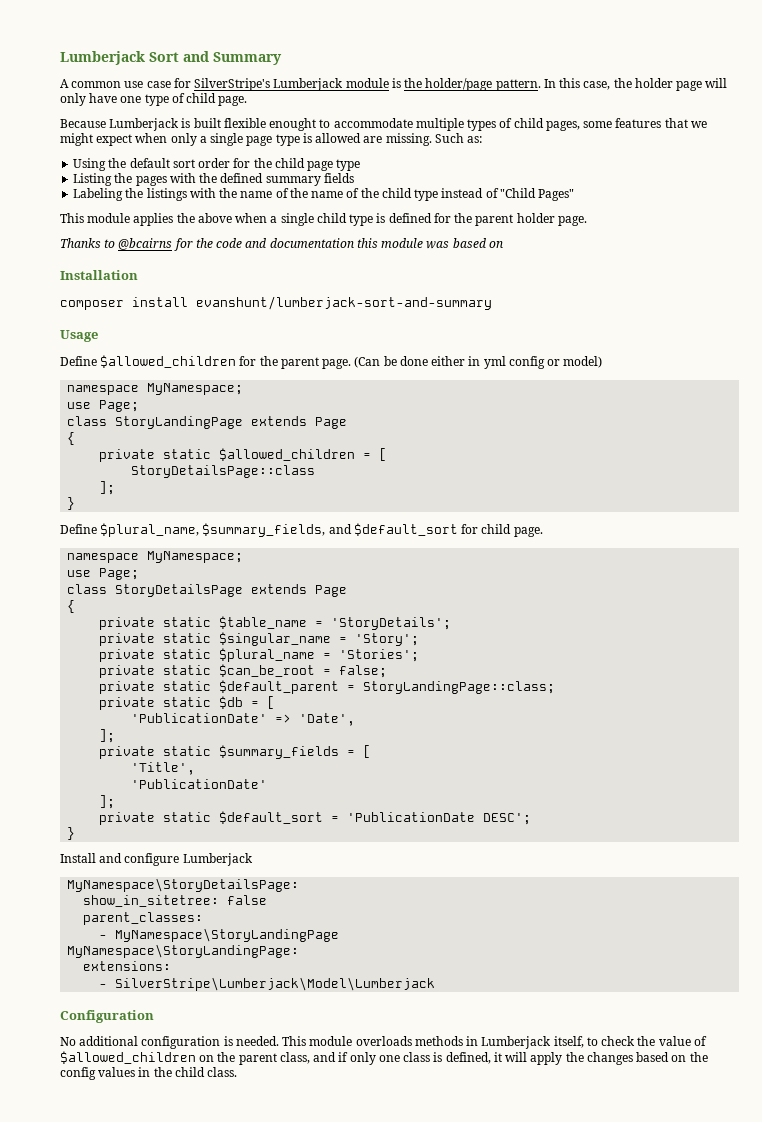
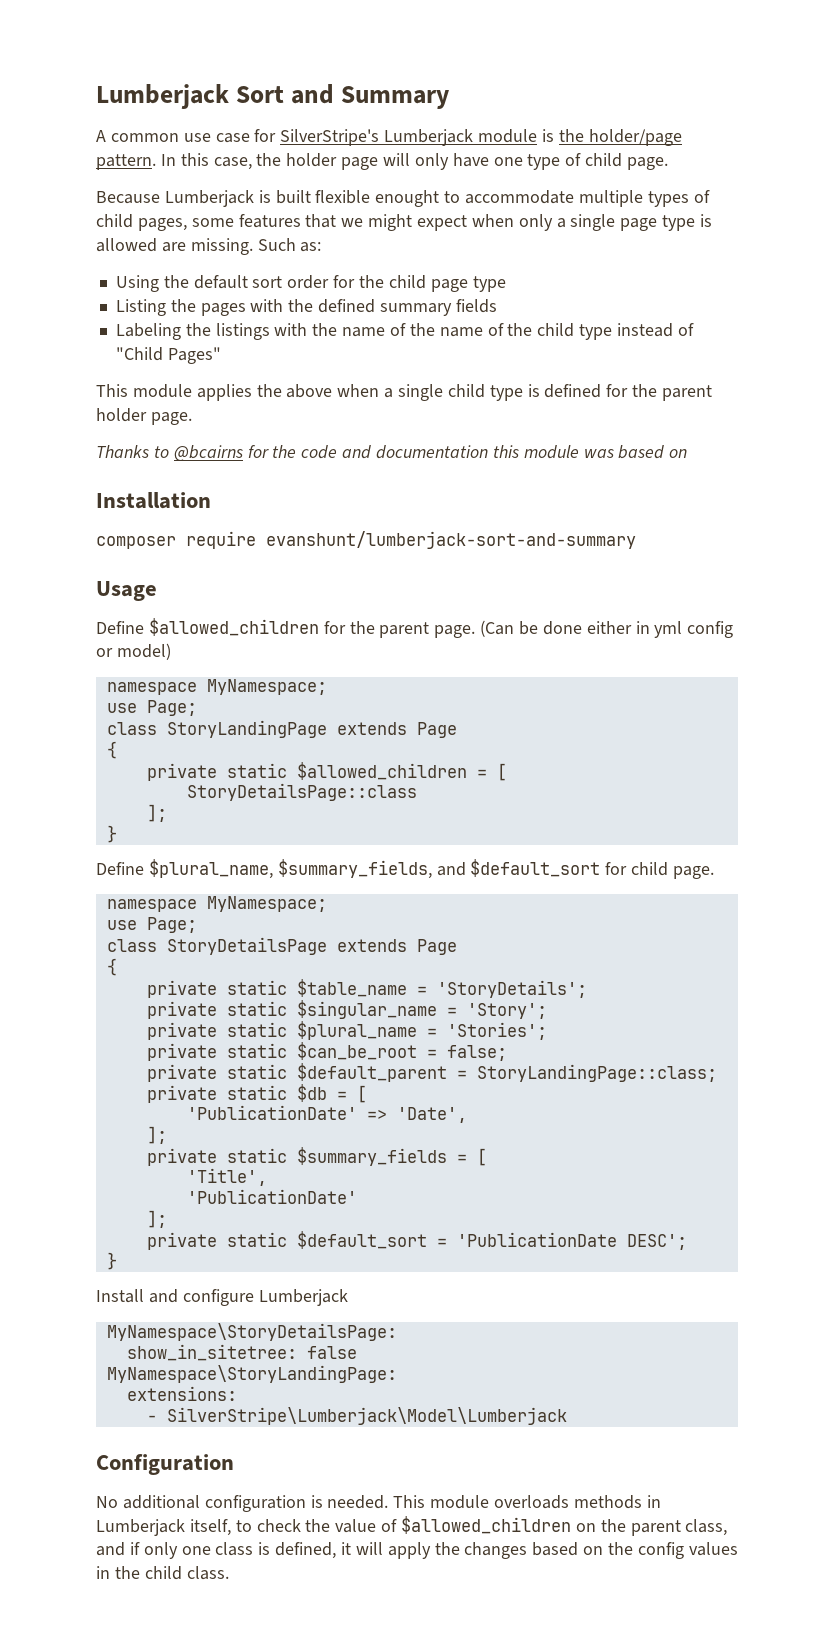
[132,297,188,307] install -> [186,531,256,549] require
[83,912,204,925] [99,928,340,942] // parent_classes: // - MyNamespace\StoryLandingPage -> (357, 1352) none

